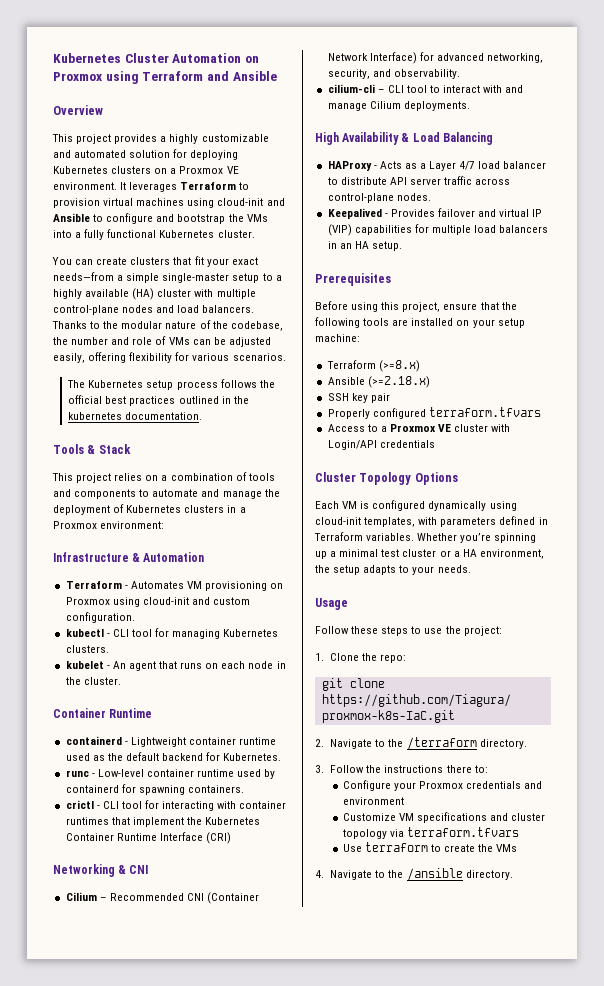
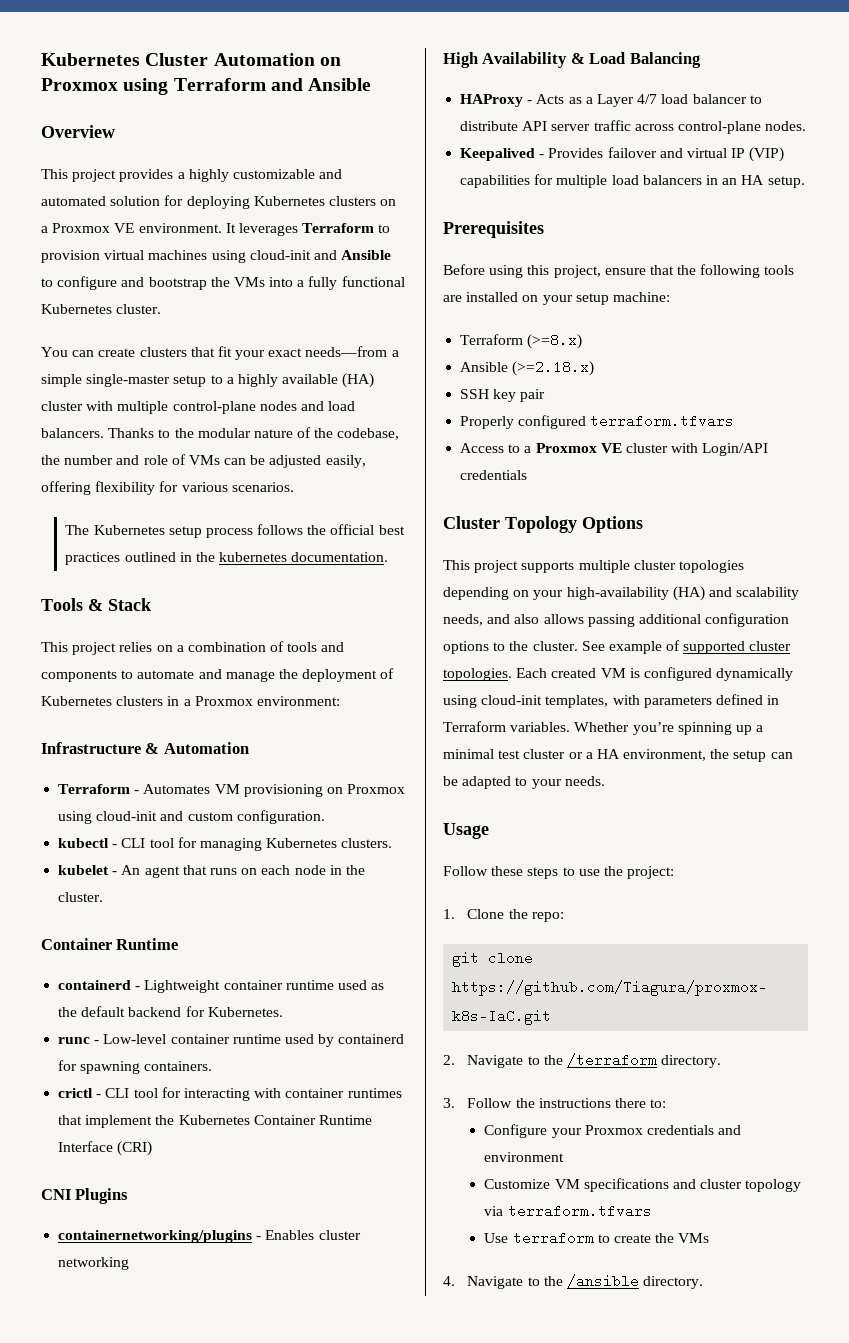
[53,864,149,877] [65,892,260,904] [327,52,544,64] [327,69,460,79] [327,84,524,93] [327,101,470,111] Networking & CNI // Cilium – Recommended CNI (Container Network Interface) for advanced networking, security, and observability. // cilium-cli – CLI tool to interact with and manage Cilium deployments. -> [41,1188,129,1204] [58,1230,361,1243] [58,1257,130,1270] CNI Plugins // containernetworking/plugins - Enables cluster networking
[315,501,339,509] Each -> [443,560,744,573] [443,586,800,601] [443,613,790,627] [443,640,792,654] [443,668,597,681] This project supports multiple cluster topologies depending on your high-availability (HA) and scalability needs, and also allows passing additional configuration options to the cluster. See example of supported cluster topologies. Each created
[363,565,397,575] adapts -> [770,752,793,759] [443,776,512,789] can be adapted

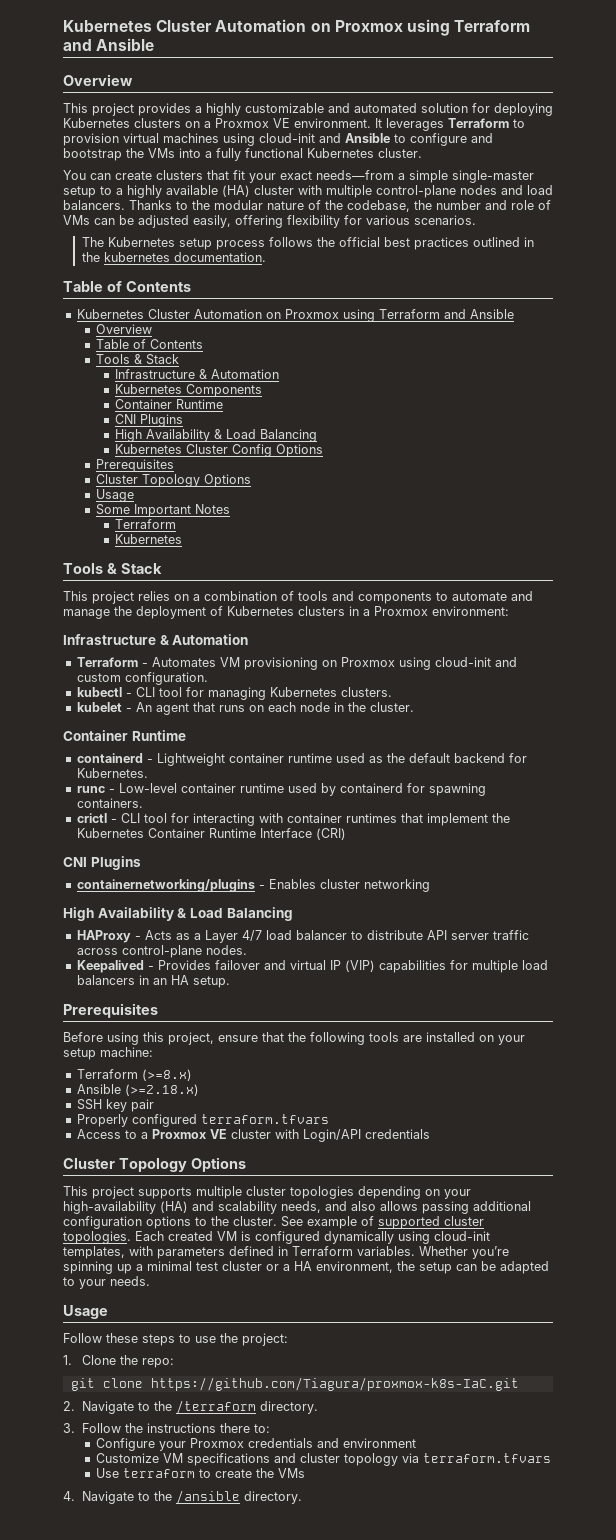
(389, 557) none -> [63,281,191,292] [76,309,514,322] [95,324,152,334] [95,339,203,349] [95,354,179,365] [115,369,280,379] [115,384,263,397] [115,399,224,409] [115,414,184,427] [115,429,318,442] [115,444,324,457] [95,459,174,472] [95,474,251,487] [95,489,134,502] [95,504,230,517] [115,519,177,529] [115,534,183,544] // Table of Contents // Kubernetes Cluster Automation on Proxmox using Terraform and Ansible // Overview // Table of Contents // Tools & Stack // Infrastructure & Automation // Kubernetes Components // Container Runtime // CNI Plugins // High Availability & Load Balancing // Kubernetes Cluster Config Options // Prerequisites // Cluster Topology Options // Usage // Some Important Notes // Terraform // Kubernetes

